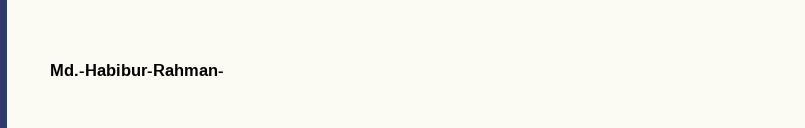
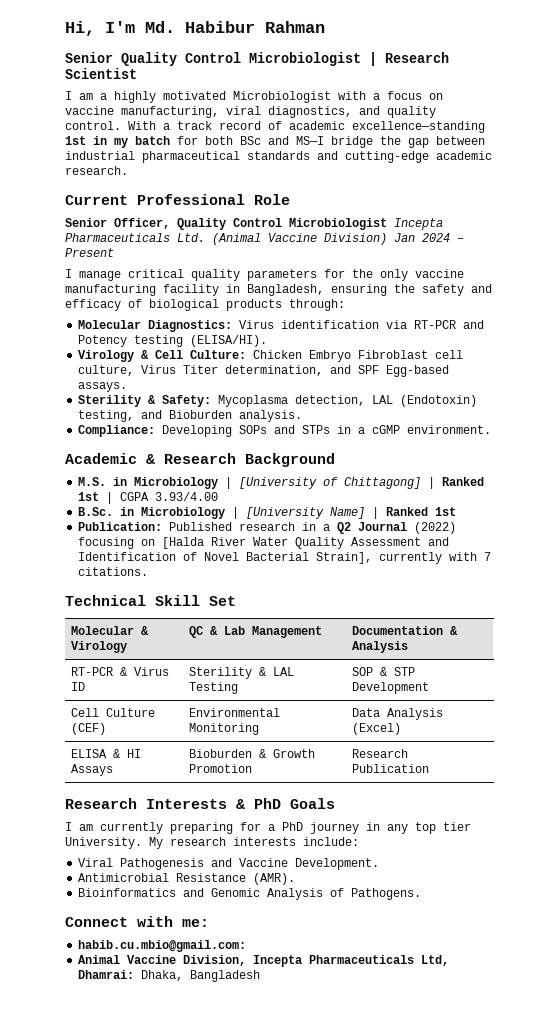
[50,64,224,76] Md.-Habibur-Rahman- -> [65,21,325,36] [65,52,449,66] [65,68,137,79] [65,91,443,103] [65,106,436,118] [65,121,485,133] [65,136,485,148] [65,151,492,163] [65,166,128,175] [65,194,290,205] [65,218,443,230] [65,233,464,245] [65,248,114,257] [65,269,464,281] [65,284,492,296] [65,299,345,311] [78,320,485,332] [78,335,268,347] [78,350,464,362] [78,365,450,377] [78,382,128,392] [78,395,478,407] [78,410,303,422] [78,425,492,437] [65,453,335,467] [78,477,485,489] [78,492,219,504] [78,507,457,519] [78,522,457,534] [78,537,450,549] [78,552,492,564] [78,567,149,576] [65,595,236,606] [70,626,149,635] [70,641,127,653] [188,626,322,638] [351,626,458,635] [351,641,408,653] [70,667,169,676] [70,682,85,691] [188,667,294,679] [188,682,238,694] [351,667,415,676] [351,682,429,694] [70,708,155,717] [70,723,106,735] [188,708,280,717] [188,723,259,735] [351,708,443,720] [351,723,401,735] [70,749,141,758] [70,764,113,776] [188,749,315,758] [188,764,252,773] [351,749,408,758] [351,764,429,773] [65,798,335,809] [65,822,471,834] [65,837,359,849] [78,858,380,870] [78,873,296,885] [78,888,422,900] [65,916,209,927] [78,940,247,952] [78,955,450,967] [78,970,261,982] Hi, I'm Md. Habibur Rahman // Senior Quality Control Microbiologist | Research Scientist // I am a highly motivated Microbiologist with a focus on vaccine manufacturing, viral diagnostics, and quality control. With a track record of academic excellence—standing 1st in my batch for both BSc and MS—I bridge the gap between industrial pharmaceutical standards and cutting-edge academic research. // Current Professional Role // Senior Officer, Quality Control Microbiologist Incepta Pharmaceuticals Ltd. (Animal Vaccine Division) Jan 2024 – Present // I manage critical quality parameters for the only vaccine manufacturing facility in Bangladesh, ensuring the safety and efficacy of biological products through: // Molecular Diagnostics: Virus identification via RT-PCR and Potency testing (ELISA/HI). // Virology & Cell Culture: Chicken Embryo Fibroblast cell culture, Virus Titer determination, and SPF Egg-based assays. // Sterility & Safety: Mycoplasma detection, LAL (Endotoxin) testing, and Bioburden analysis. // Compliance: Developing SOPs and STPs in a cGMP environment. // Academic & Research Background // M.S. in Microbiology | [University of Chittagong] | Ranked 1st | CGPA 3.93/4.00 // B.Sc. in Microbiology | [University Name] | Ranked 1st // Publication: Published research in a Q2 Journal (2022) focusing on [Halda River Water Quality Assessment and Identification of Novel Bacterial Strain], currently with 7 citations. // Technical Skill Set // Molecular & Virology | QC & Lab Management | Documentation & Analysis // RT-PCR & Virus ID | Sterility & LAL Testing | SOP & STP Development // Cell Culture (CEF) | Environmental Monitoring | Data Analysis (Excel) // ELISA & HI Assays | Bioburden & Growth Promotion | Research Publication // Research Interests & PhD Goals // I am currently preparing for a PhD journey in any top tier University. My research interests include: // Viral Pathogenesis and Vaccine Development. // Antimicrobial Resistance (AMR). // Bioinformatics and Genomic Analysis of Pathogens. // Connect with me: // habib.cu.mbio@gmail.com: // Animal Vaccine Division, Incepta Pharmaceuticals Ltd, Dhamrai: Dhaka, Bangladesh

